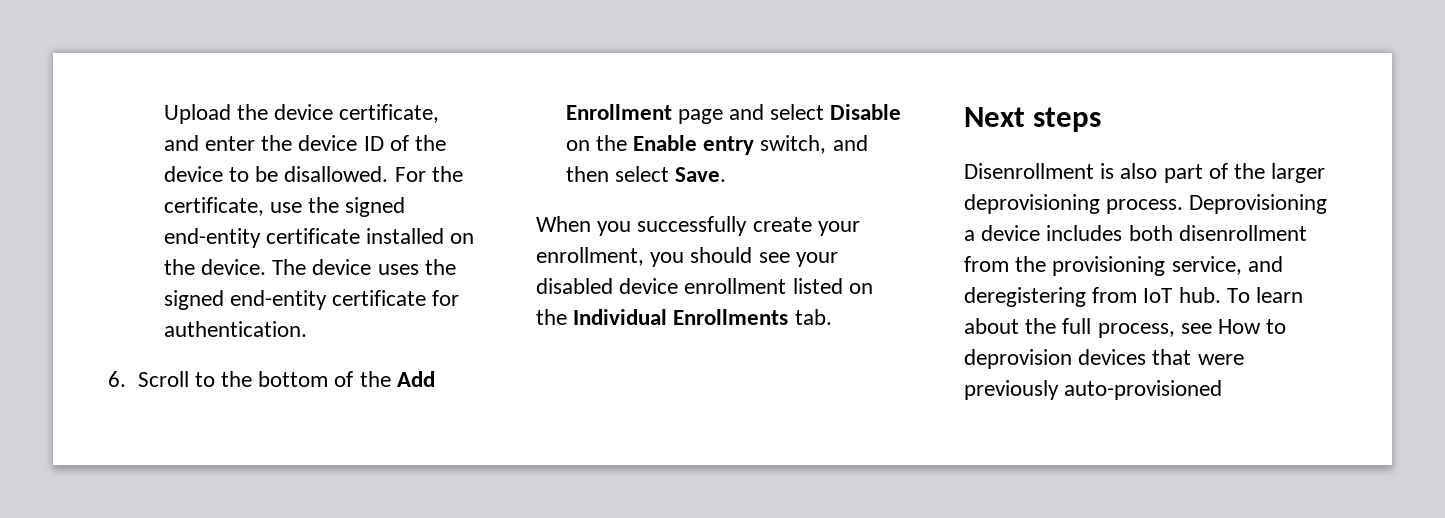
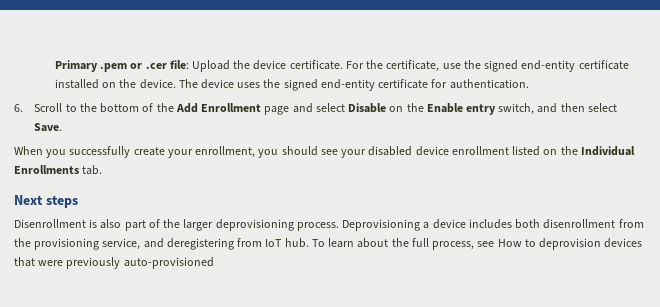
[163,104,440,124] [163,135,447,151] [163,166,389,182] Upload the device certificate, and enter the device ID of the device to be disallowed. -> [54,60,343,72] Primary .pem or .cer file: Upload the device certificate.

